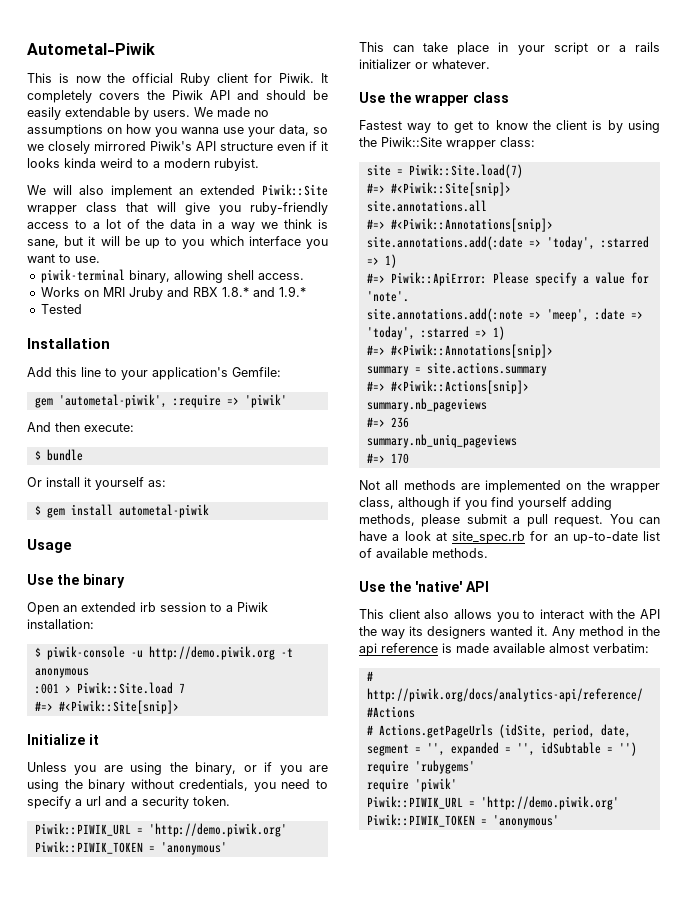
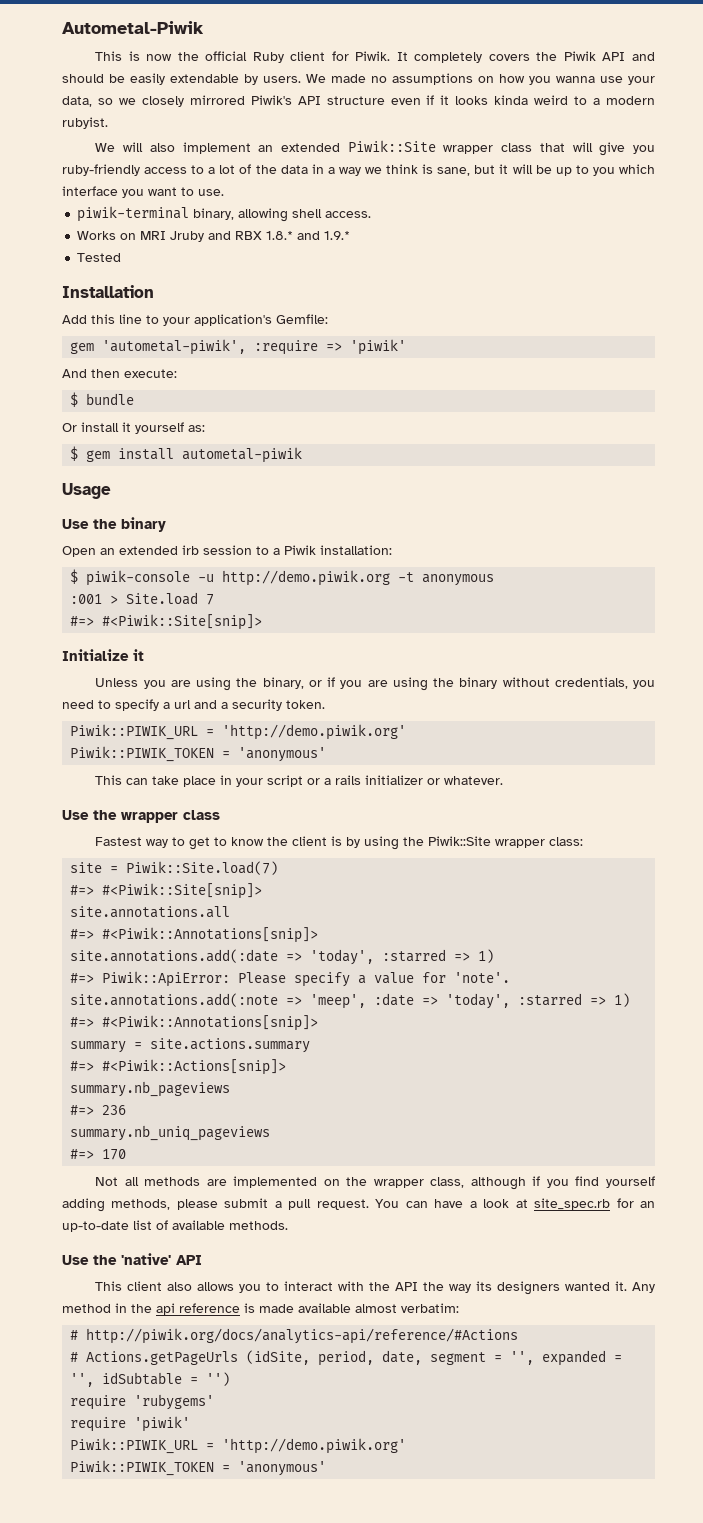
[76,682,173,694] Piwik::Site.load -> [126,592,199,605] Site.load

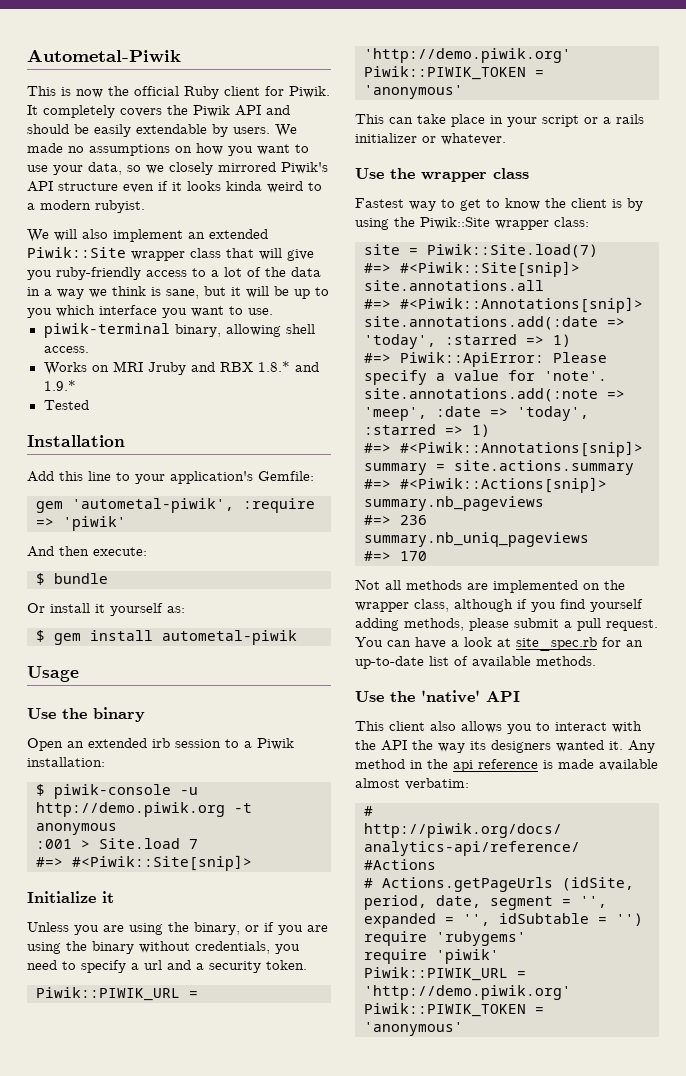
[556,76,595,83] wanna -> [257,144,309,155] want to

